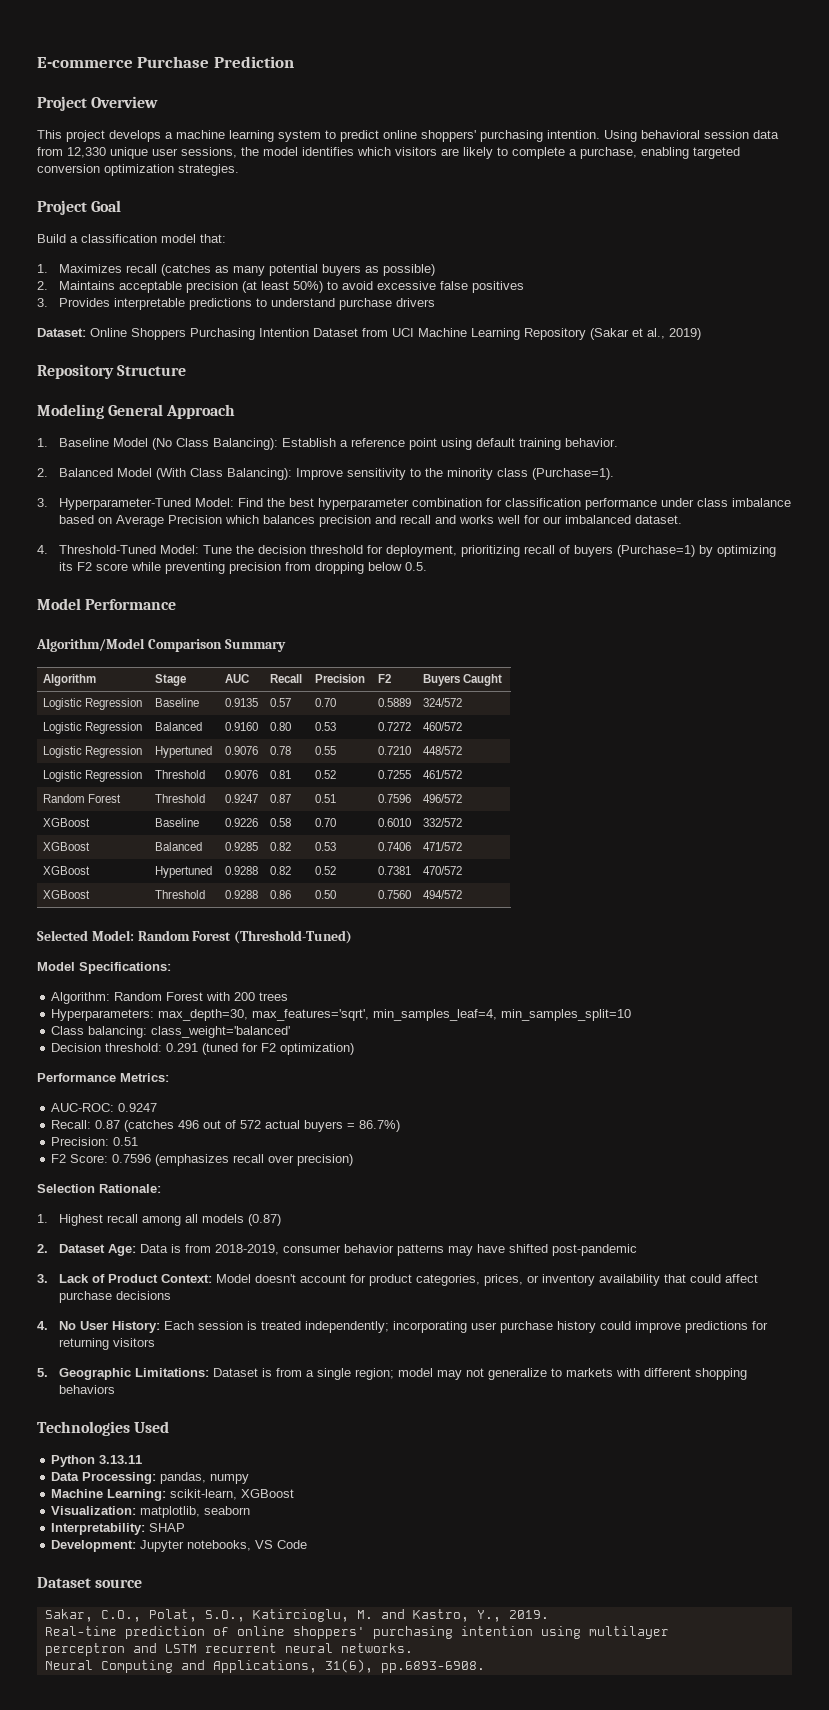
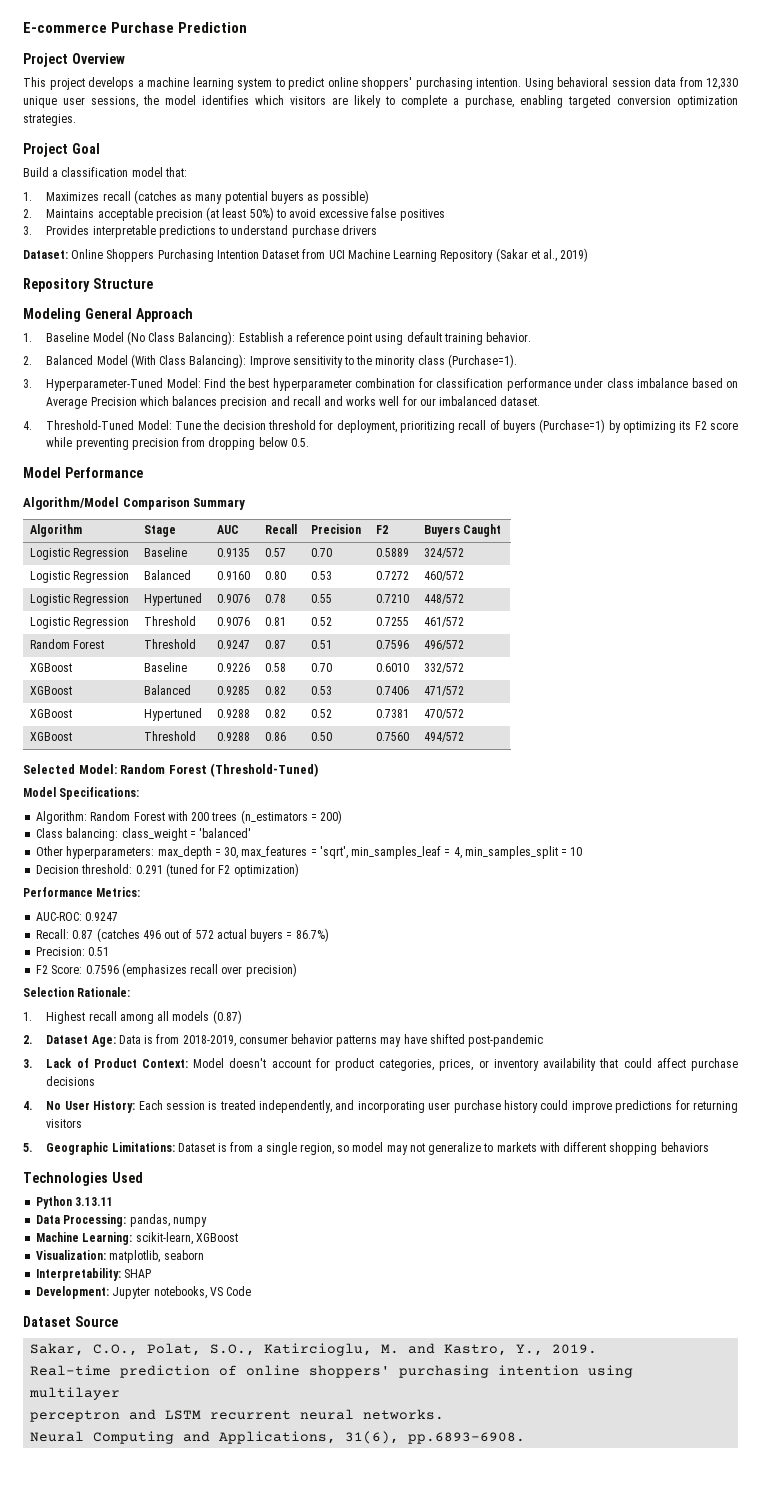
[51,1009,632,1021] [51,1026,291,1038] // Hyperparameters: max_depth=30, max_features='sqrt', min_samples_leaf=4, min_samples_split=10 // Class balancing: class_weight='balanced' -> [240,810,343,824] [36,828,252,841] [36,846,583,859] (n_estimators = 200) // Class balancing: class_weight = 'balanced' // Other hyperparameters: max_depth = 30, max_features = 'sqrt', min_samples_leaf = 4, min_samples_split = 10
[304,1321,389,1333] independently; -> [259,1100,355,1113] independently, and
[354,1368,394,1380] region; -> [299,1143,350,1155] region, so
[95,1579,143,1588] source -> [74,1316,118,1327] Source

